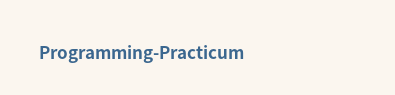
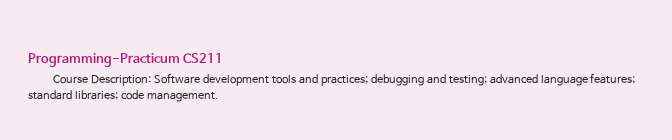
(244, 54) none -> [183,53,224,63] [52,73,636,86] [28,90,218,102] CS211 // Course Description: Software development tools and practices; debugging and testing; advanced language features; standard libraries; code management.

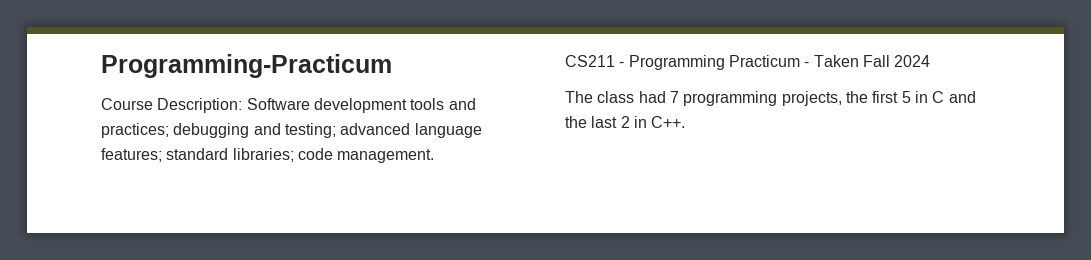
[183,53,224,63] CS211 -> (392, 66) none
(218, 97) none -> [565,55,931,70] [565,91,976,106] [565,116,686,128] // CS211 - Programming Practicum - Taken Fall 2024 // The class had 7 programming projects, the first 5 in C and the last 2 in C++.

